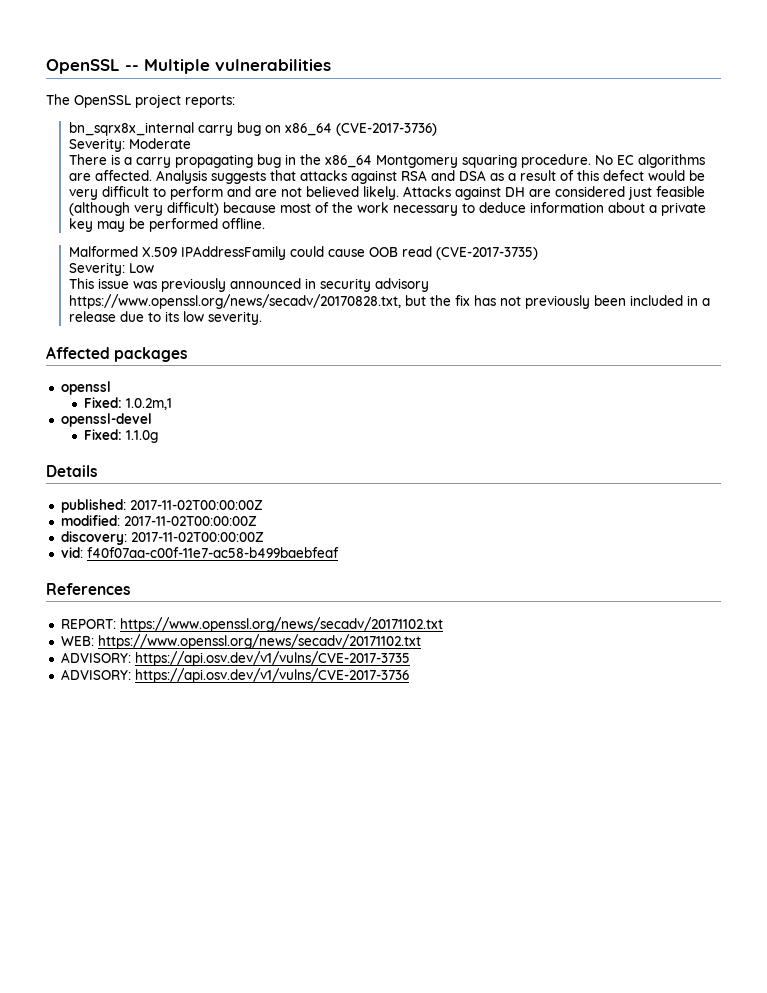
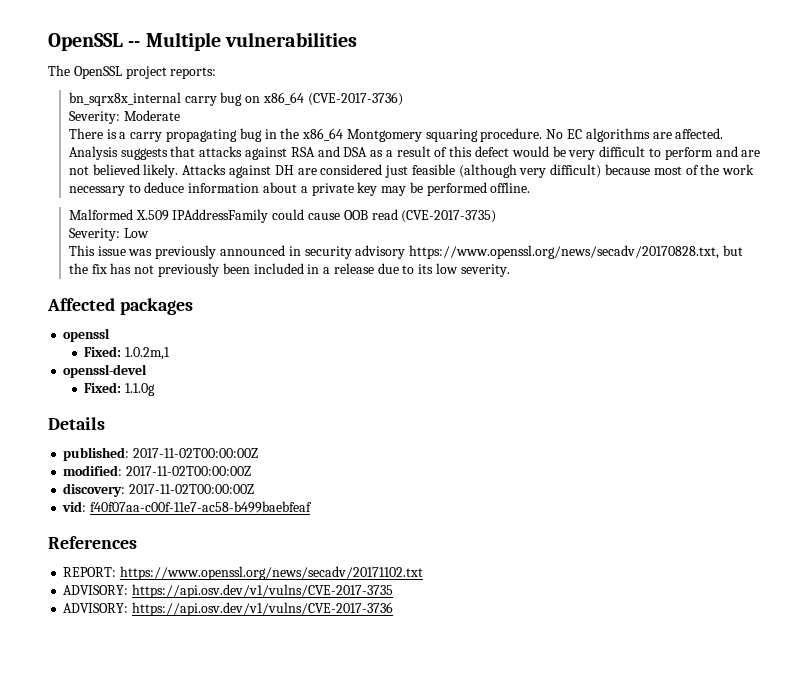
[60,634,421,649] // WEB: https://www.openssl.org/news/secadv/20171102.txt -> (424, 573) none

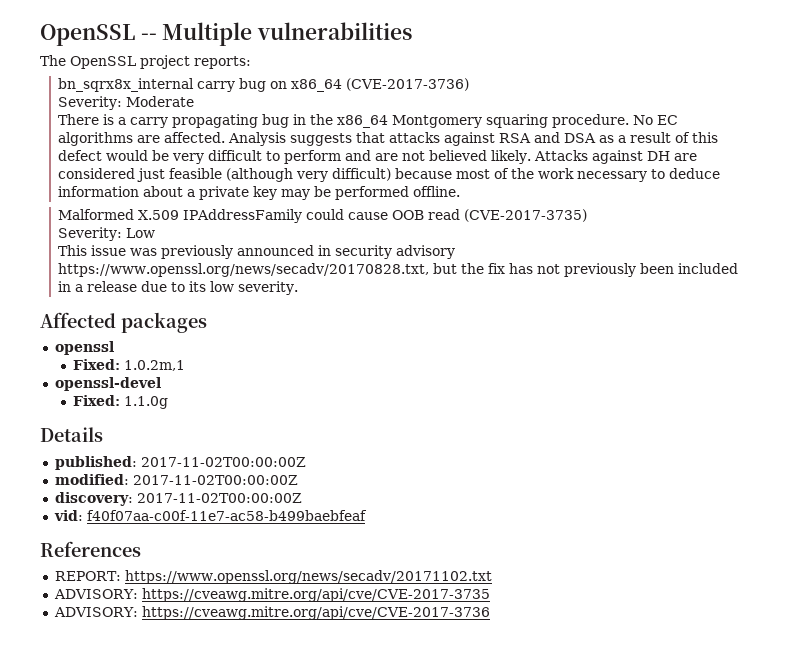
[132,584,394,598] [63,602,394,616] https://api.osv.dev/v1/vulns/CVE-2017-3735 // ADVISORY: https://api.osv.dev/v1/vulns/CVE-2017-3736 -> [141,588,490,602] [53,606,490,620] https://cveawg.mitre.org/api/cve/CVE-2017-3735 // ADVISORY: https://cveawg.mitre.org/api/cve/CVE-2017-3736

